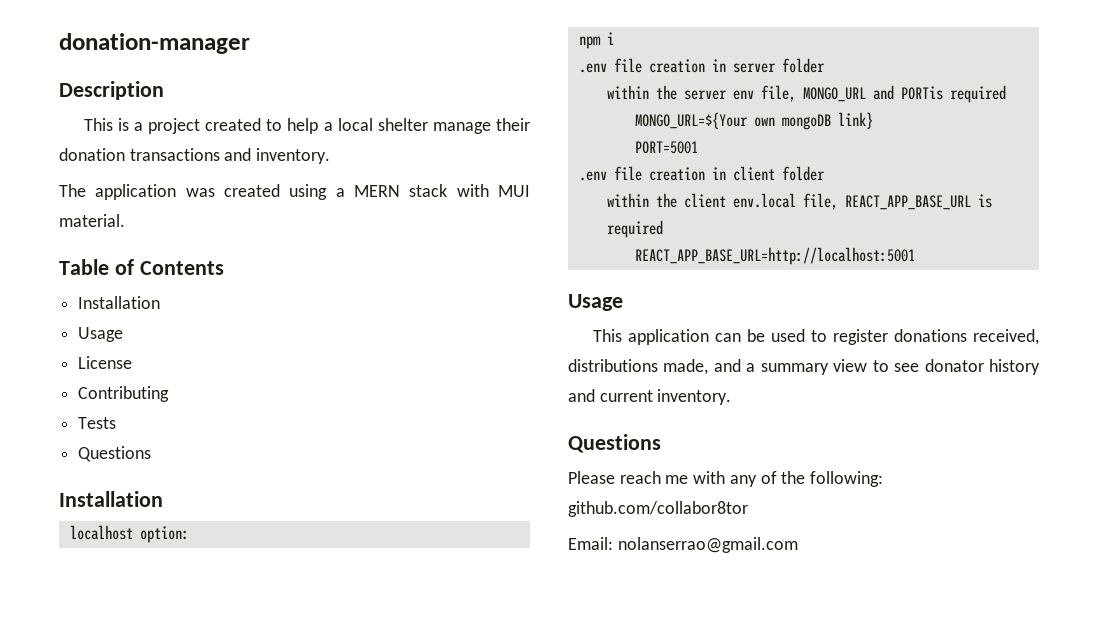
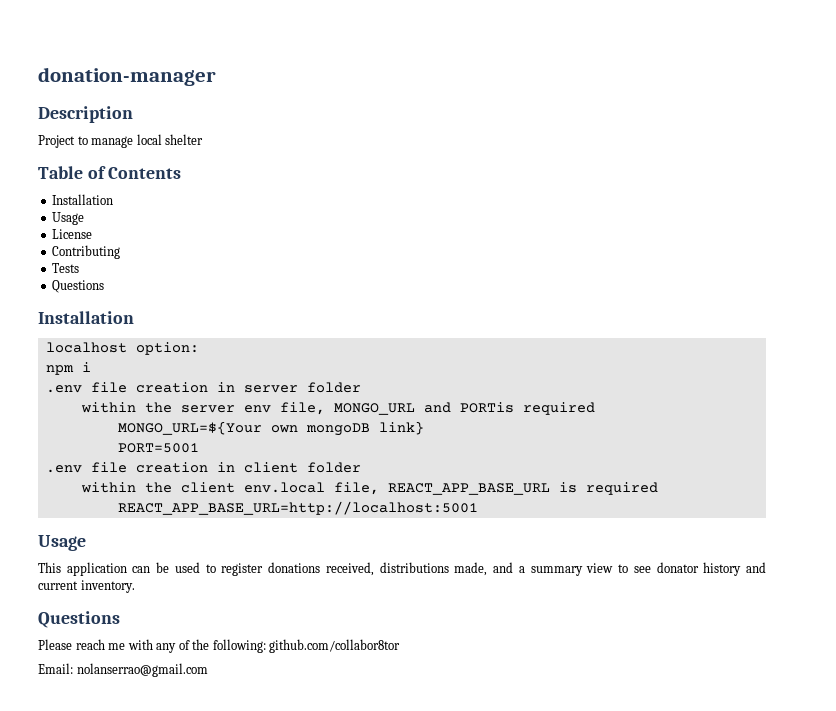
[83,118,530,134] [59,148,331,164] [59,184,530,200] [59,214,125,227] This is a project created to help a local shelter manage their donation transactions and inventory. // The application was created using a MERN stack with MUI material. -> [38,134,204,148] Project to manage local shelter

